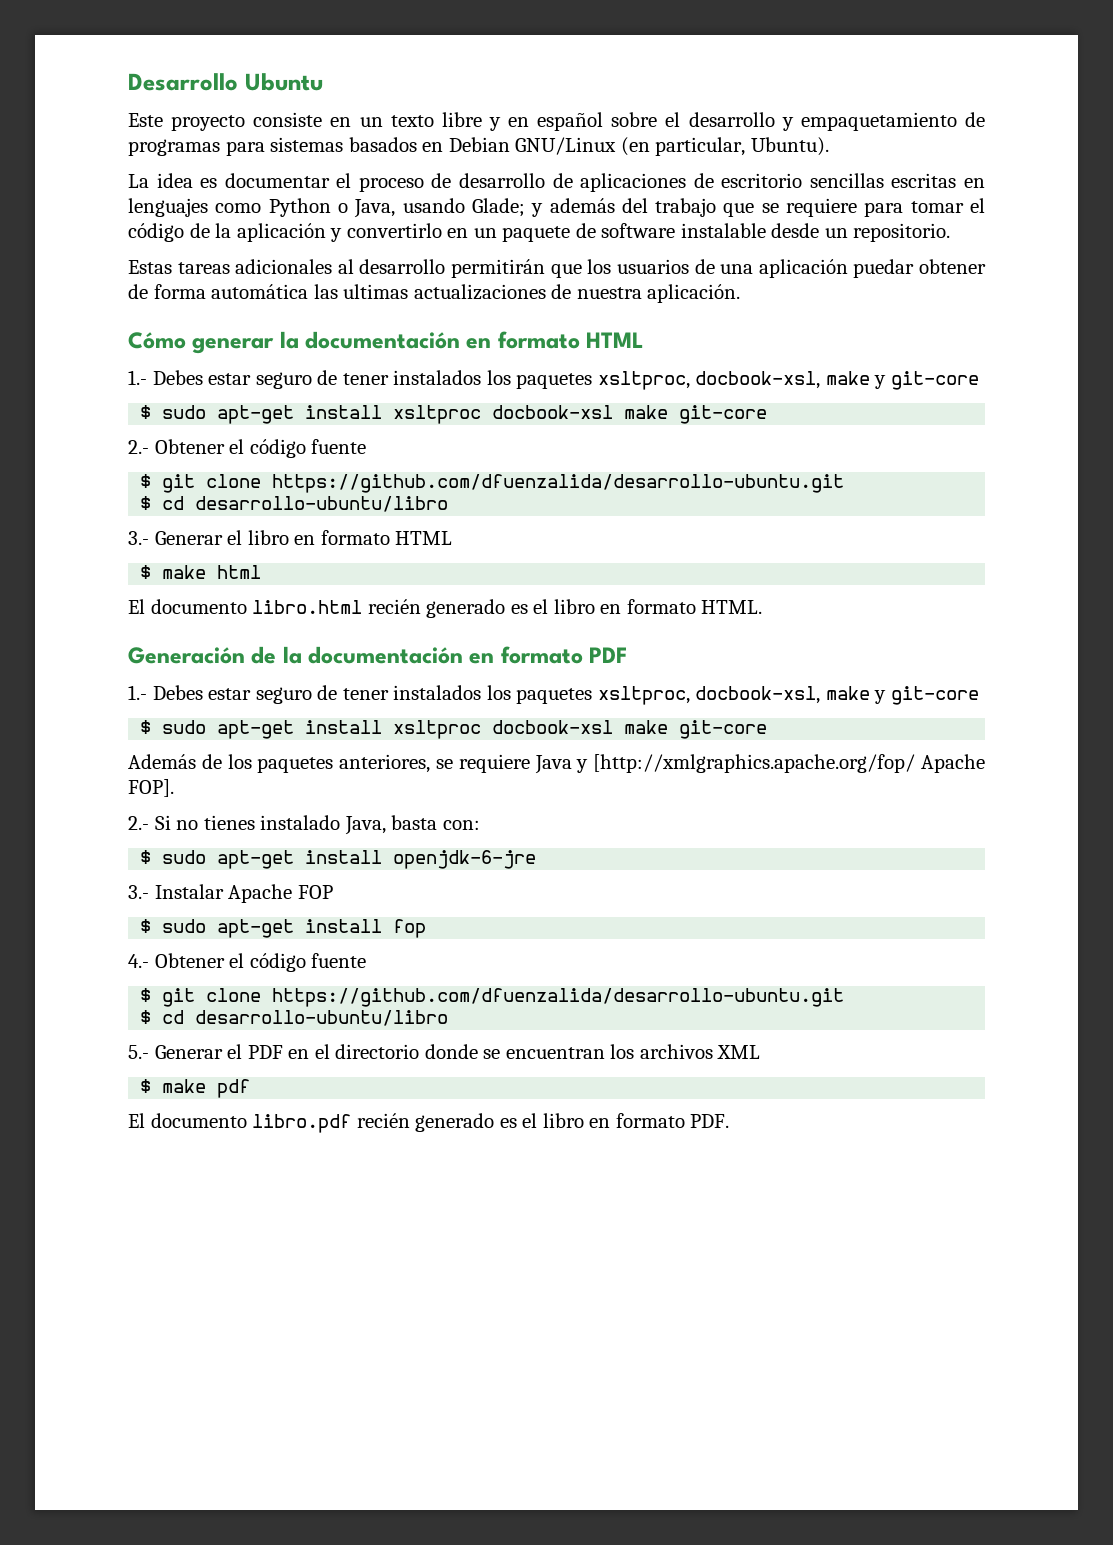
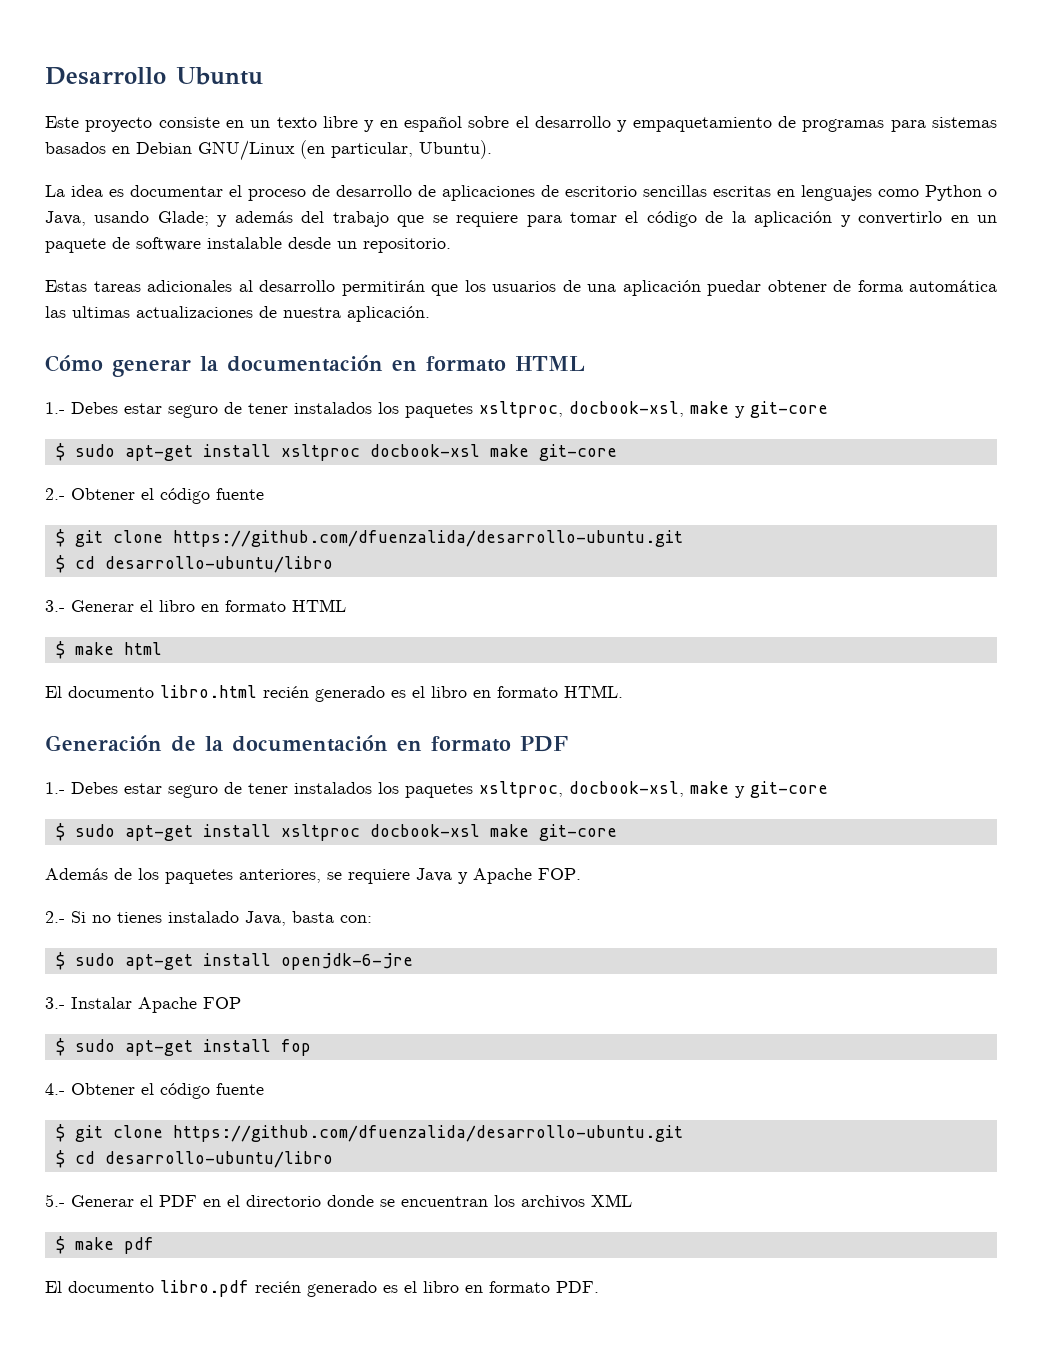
[593,754,985,773] [128,779,174,797] [http://xmlgraphics.apache.org/fop/ Apache FOP]. -> [473,868,581,884] Apache FOP.

